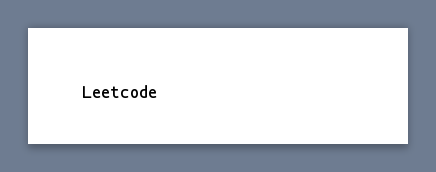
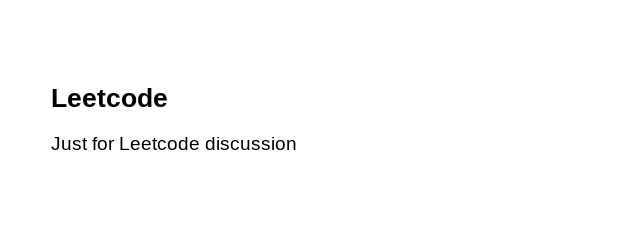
[82,85,157,98] Leetcode -> [51,88,168,107] [51,137,298,150] Leetcode // Just for Leetcode discussion

